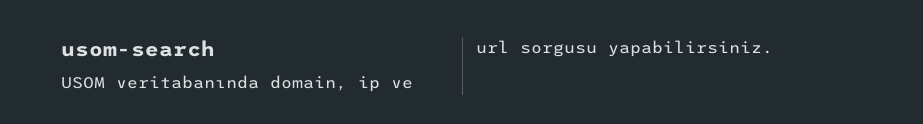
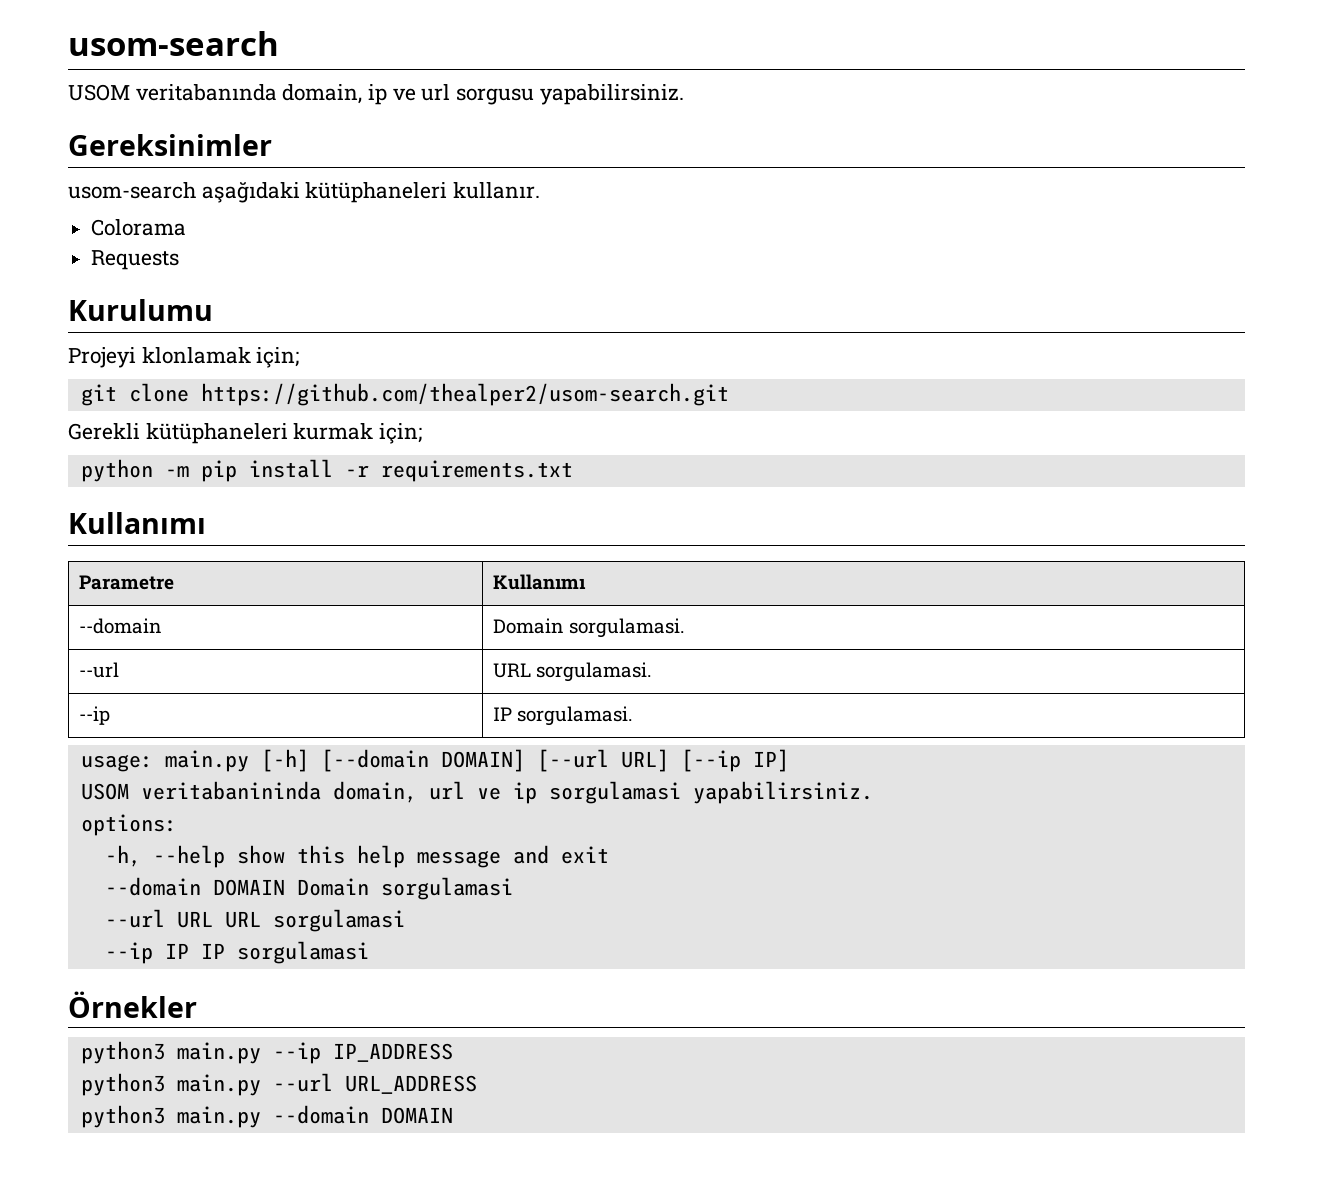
(773, 48) none -> [68,134,272,156] [68,182,541,203] [91,219,187,236] [91,250,180,270] [68,299,213,321] [68,347,300,368] [80,383,729,406] [68,423,423,444] [80,459,573,482] [68,512,206,534] [78,575,174,590] [492,574,586,590] [78,618,162,634] [492,618,685,638] [78,662,119,678] [492,662,652,682] [78,706,110,725] [492,706,633,726] [80,749,789,772] [80,781,873,804] [80,814,177,836] [104,845,609,868] [104,877,513,900] [104,909,405,932] [104,941,369,964] [68,991,197,1018] [80,1041,453,1064] [80,1073,477,1096] [80,1105,453,1128] // Gereksinimler // usom-search aşağıdaki kütüphaneleri kullanır. // Colorama // Requests // Kurulumu // Projeyi klonlamak için; // git clone https://github.com/thealper2/usom-search.git // Gerekli kütüphaneleri kurmak için; // python -m pip install -r requirements.txt // Kullanımı // Parametre | Kullanımı // --domain | Domain sorgulamasi. // --url | URL sorgulamasi. // --ip | IP sorgulamasi. // usage: main.py [-h] [--domain DOMAIN] [--url URL] [--ip IP] // USOM veritabanininda domain, url ve ip sorgulamasi yapabilirsiniz. // options: // -h, --help show this help message and exit // --domain DOMAIN Domain sorgulamasi // --url URL URL sorgulamasi // --ip IP IP sorgulamasi // Örnekler // python3 main.py --ip IP_ADDRESS // python3 main.py --url URL_ADDRESS // python3 main.py --domain DOMAIN

